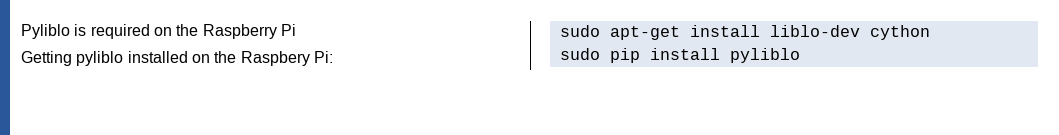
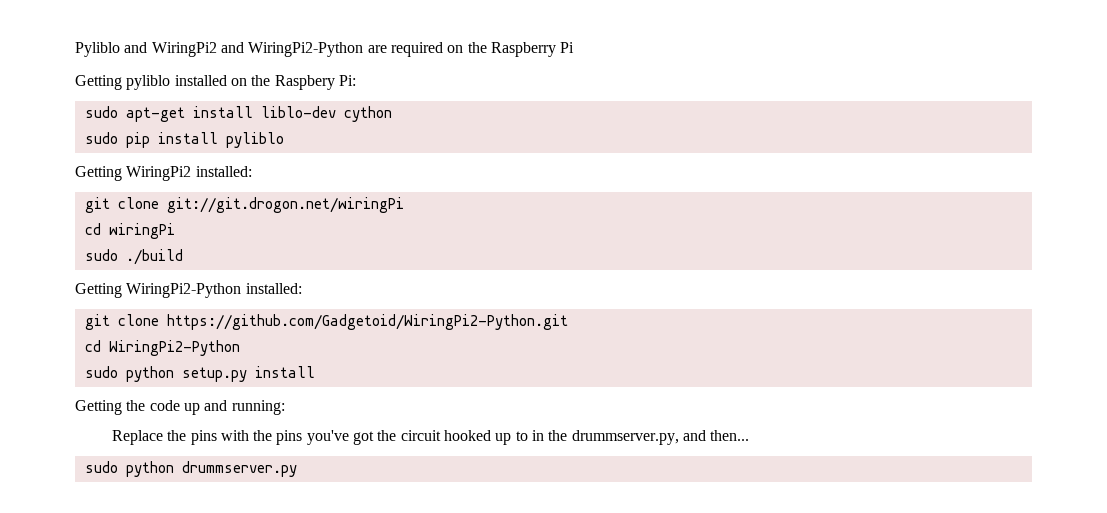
[74,24,87,36] is -> [124,42,387,57] and WiringPi2 and WiringPi2-Python are
(800, 55) none -> [75,166,252,181] [84,197,404,213] [84,223,175,239] [84,249,183,265] [75,283,302,298] [84,314,568,330] [84,340,240,356] [84,366,315,382] [75,400,285,415] [111,430,750,445] [84,461,297,477] // Getting WiringPi2 installed: // git clone git://git.drogon.net/wiringPi // cd wiringPi // sudo ./build // Getting WiringPi2-Python installed: // git clone https://github.com/Gadgetoid/WiringPi2-Python.git // cd WiringPi2-Python // sudo python setup.py install // Getting the code up and running: // Replace the pins with the pins you've got the circuit hooked up to in the drummserver.py, and then... // sudo python drummserver.py

